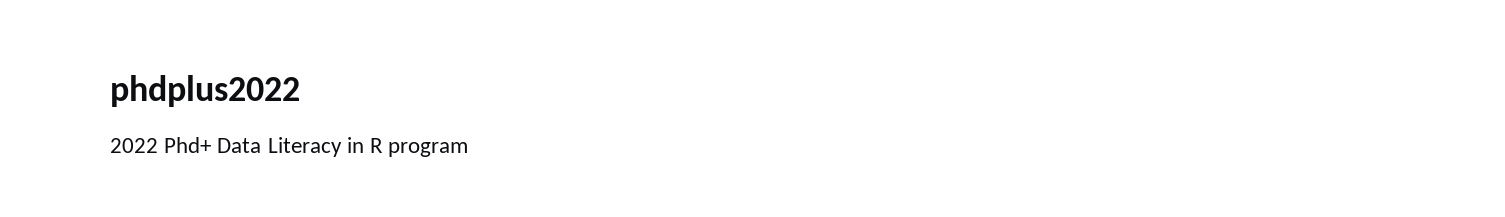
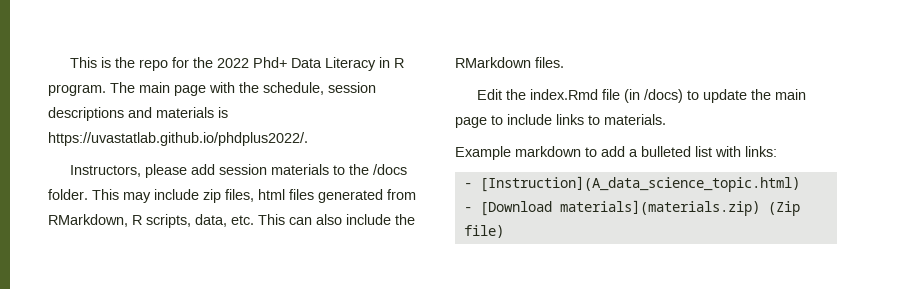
[110,75,300,107] phdplus2022 // -> [70,57,214,71] This is the repo for the
[388,142,469,157] program -> [48,82,376,96] [48,107,228,121] [48,132,308,146] [70,164,408,178] [48,189,416,203] [48,214,415,228] [455,57,564,68] [477,89,807,103] [455,114,666,128] [455,146,777,160] [463,176,800,192] [463,200,800,216] [463,225,504,238] program. The main page with the schedule, session descriptions and materials is https://uvastatlab.github.io/phdplus2022/. // Instructors, please add session materials to the /docs folder. This may include zip files, html files generated from RMarkdown, R scripts, data, etc. This can also include the RMarkdown files. // Edit the index.Rmd file (in /docs) to update the main page to include links to materials. // Example markdown to add a bulleted list with links: // - [Instruction](A_data_science_topic.html) // - [Download materials](materials.zip) (Zip file)

